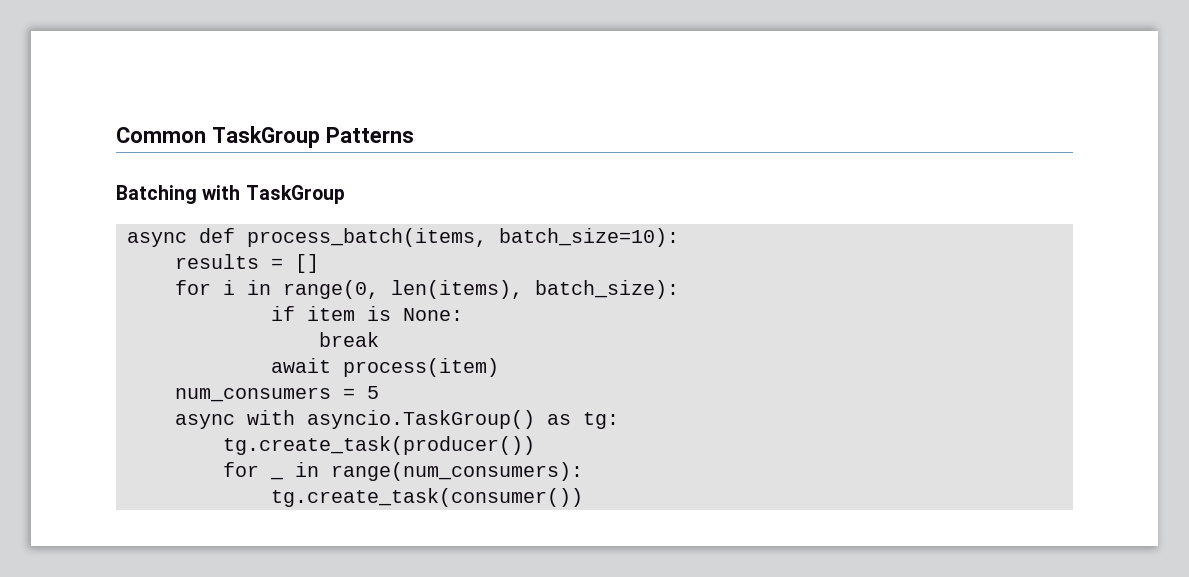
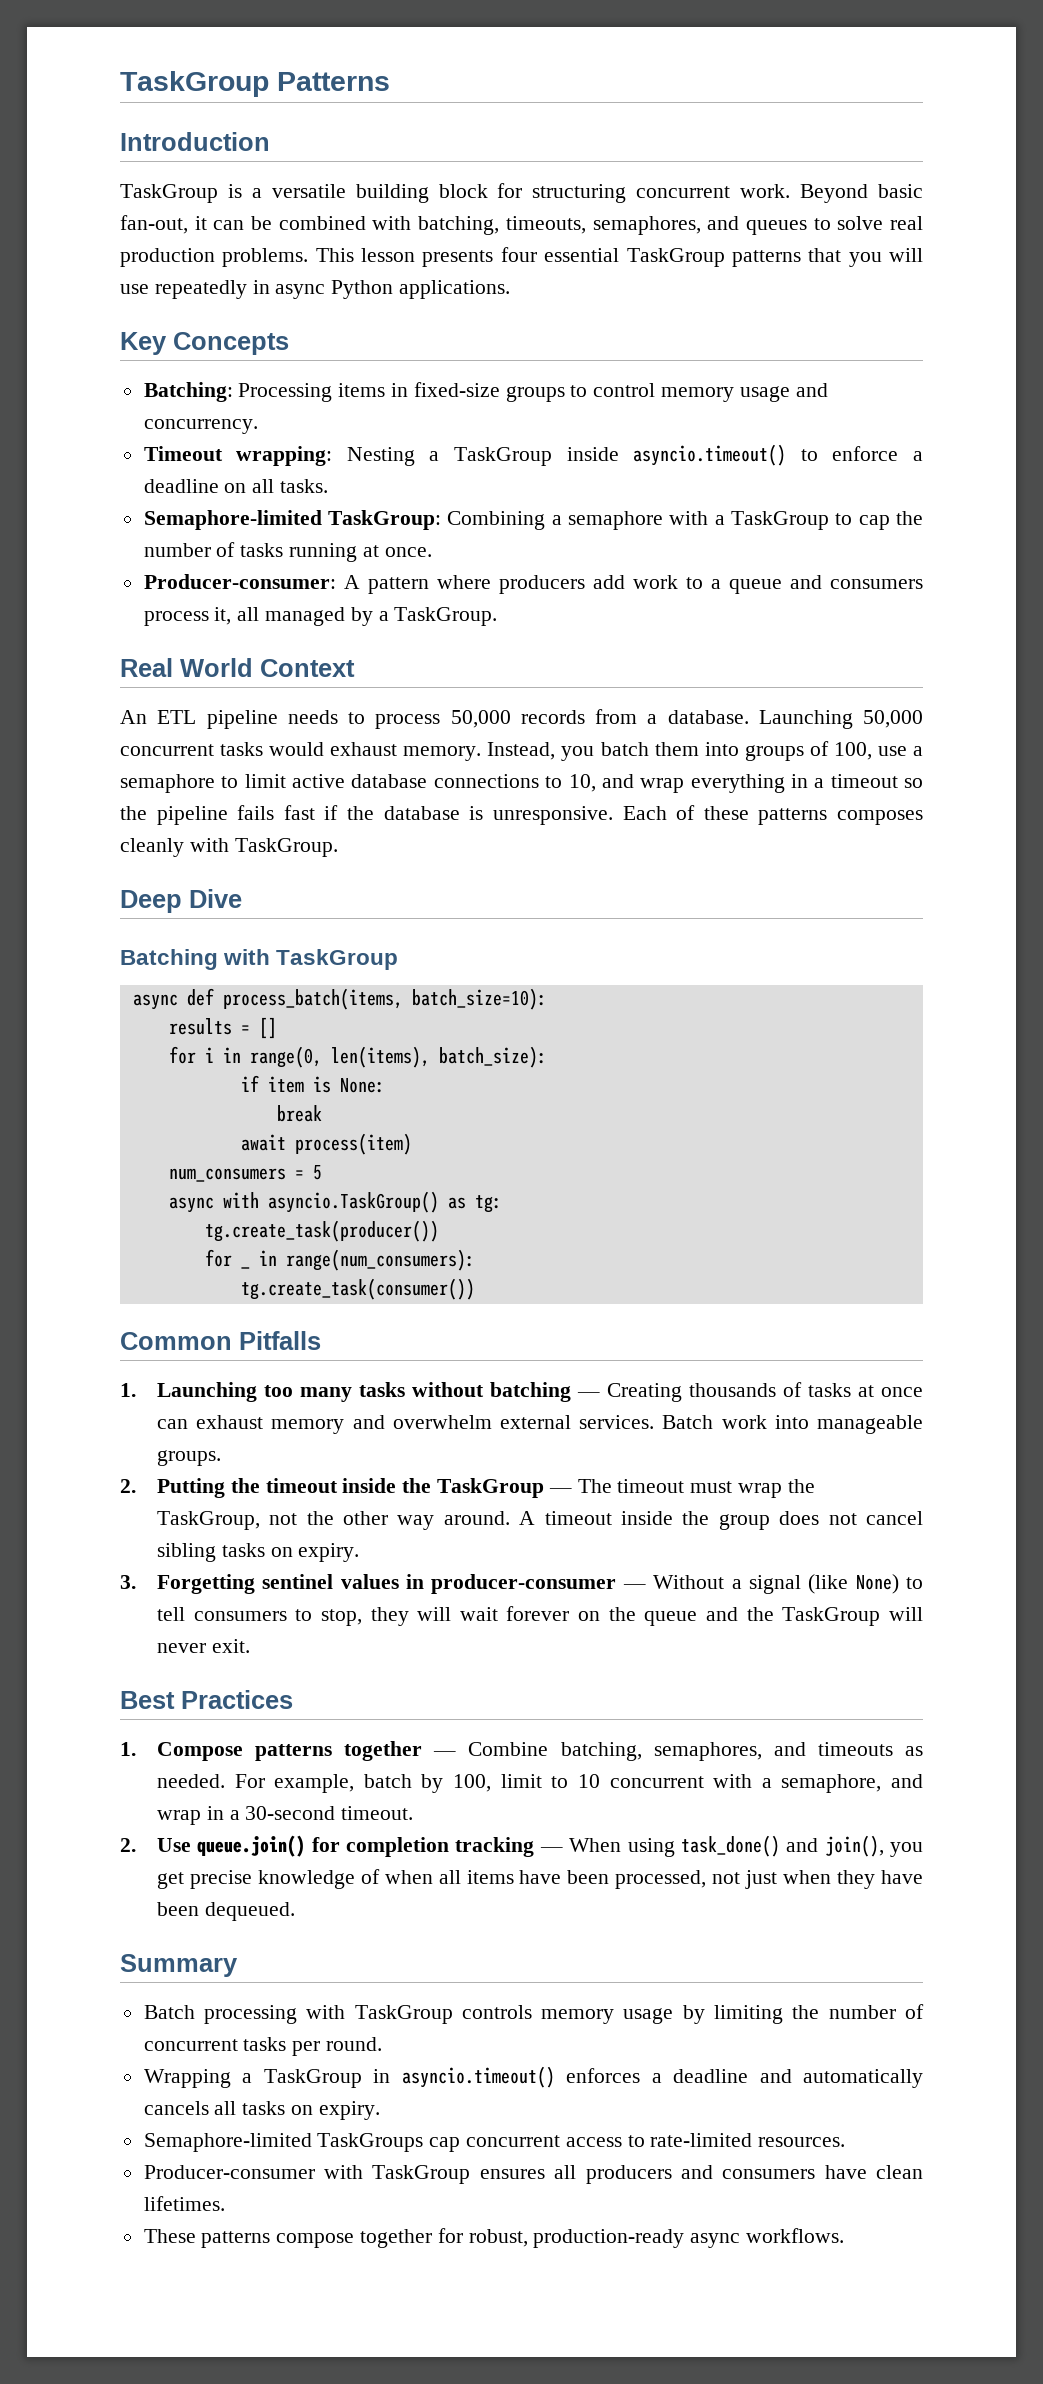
[116,127,206,143] Common -> (120, 84) none
(414, 135) none -> [120,132,270,151] [120,183,923,203] [120,215,924,235] [120,247,924,267] [120,280,511,299] [120,332,289,355] [143,382,828,402] [143,419,258,434] [143,444,923,466] [143,479,329,493] [143,510,924,530] [143,542,432,562] [143,574,923,594] [143,607,498,626] [120,658,355,677] [120,709,923,729] [120,741,923,761] [120,774,924,793] [120,805,924,825] [120,838,338,857] [120,889,242,913] // Introduction // TaskGroup is a versatile building block for structuring concurrent work. Beyond basic fan-out, it can be combined with batching, timeouts, semaphores, and queues to solve real production problems. This lesson presents four essential TaskGroup patterns that you will use repeatedly in async Python applications. // Key Concepts // Batching: Processing items in fixed-size groups to control memory usage and concurrency. // Timeout wrapping: Nesting a TaskGroup inside asyncio.timeout() to enforce a deadline on all tasks. // Semaphore-limited TaskGroup: Combining a semaphore with a TaskGroup to cap the number of tasks running at once. // Producer-consumer: A pattern where producers add work to a queue and consumers process it, all managed by a TaskGroup. // Real World Context // An ETL pipeline needs to process 50,000 records from a database. Launching 50,000 concurrent tasks would exhaust memory. Instead, you batch them into groups of 100, use a semaphore to limit active database connections to 10, and wrap everything in a timeout so the pipeline fails fast if the database is unresponsive. Each of these patterns composes cleanly with TaskGroup. // Deep Dive
(584, 497) none -> [120,1331,321,1350] [120,1382,923,1402] [156,1415,923,1434] [156,1450,221,1466] [120,1478,815,1498] [156,1511,923,1530] [156,1543,360,1562] [120,1574,923,1594] [156,1606,924,1626] [156,1639,250,1653] [120,1690,293,1709] [120,1741,923,1761] [156,1774,923,1793] [156,1806,414,1825] [120,1835,923,1857] [156,1869,923,1889] [156,1902,295,1921] [120,1954,238,1977] [143,2004,924,2024] [143,2037,383,2056] [143,2066,924,2088] [143,2101,380,2120] [143,2133,846,2152] [143,2165,924,2184] [143,2196,225,2211] [143,2228,845,2248] // Common Pitfalls // 1. Launching too many tasks without batching — Creating thousands of tasks at once can exhaust memory and overwhelm external services. Batch work into manageable groups. // 2. Putting the timeout inside the TaskGroup — The timeout must wrap the TaskGroup, not the other way around. A timeout inside the group does not cancel sibling tasks on expiry. // 3. Forgetting sentinel values in producer-consumer — Without a signal (like None) to tell consumers to stop, they will wait forever on the queue and the TaskGroup will never exit. // Best Practices // 1. Compose patterns together — Combine batching, semaphores, and timeouts as needed. For example, batch by 100, limit to 10 concurrent with a semaphore, and wrap in a 30-second timeout. // 2. Use queue.join() for completion tracking — When using task_done() and join(), you get precise knowledge of when all items have been processed, not just when they have been dequeued. // Summary // Batch processing with TaskGroup controls memory usage by limiting the number of concurrent tasks per round. // Wrapping a TaskGroup in asyncio.timeout() enforces a deadline and automatically cancels all tasks on expiry. // Semaphore-limited TaskGroups cap concurrent access to rate-limited resources. // Producer-consumer with TaskGroup ensures all producers and consumers have clean lifetimes. // These patterns compose together for robust, production-ready async workflows.

